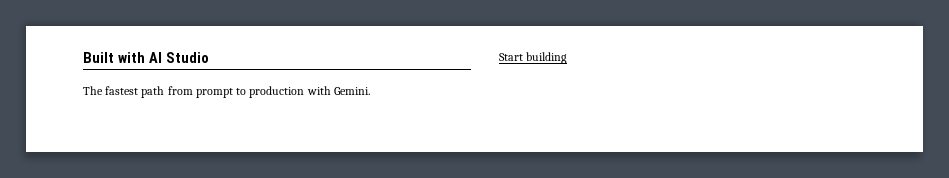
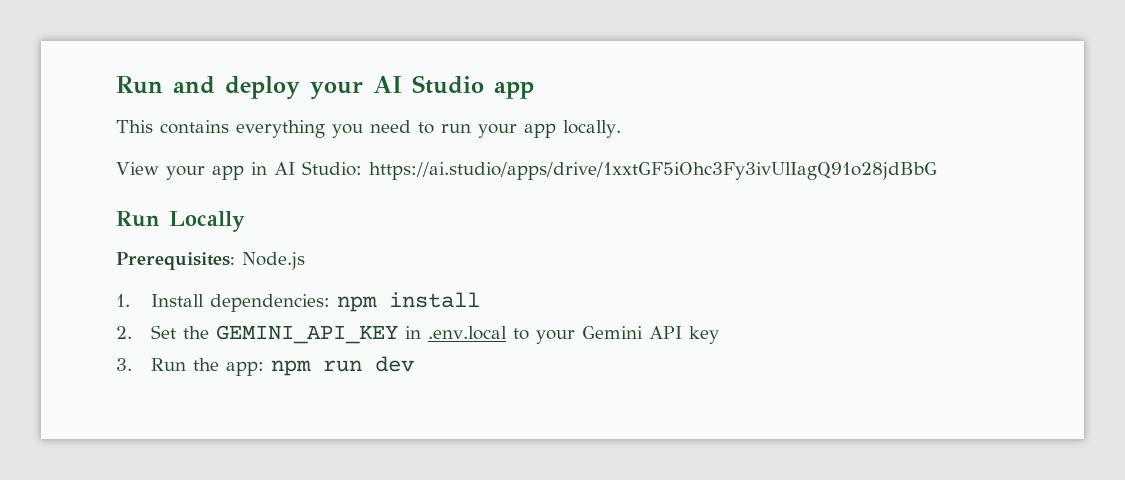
[83,52,209,63] [83,86,370,98] [499,52,568,64] Built with AI Studio // The fastest path from prompt to production with Gemini. // Start building -> [116,75,534,100] [116,120,621,138] [116,161,937,180] [116,211,245,232] [116,252,305,270] [116,292,480,312] [116,325,719,344] [116,356,414,376] Run and deploy your AI Studio app // This contains everything you need to run your app locally. // View your app in AI Studio: https://ai.studio/apps/drive/1xxtGF5iOhc3Fy3ivUlIagQ91o28jdBbG // Run Locally // Prerequisites: Node.js // 1. Install dependencies: npm install // 2. Set the GEMINI_API_KEY in .env.local to your Gemini API key // 3. Run the app: npm run dev

